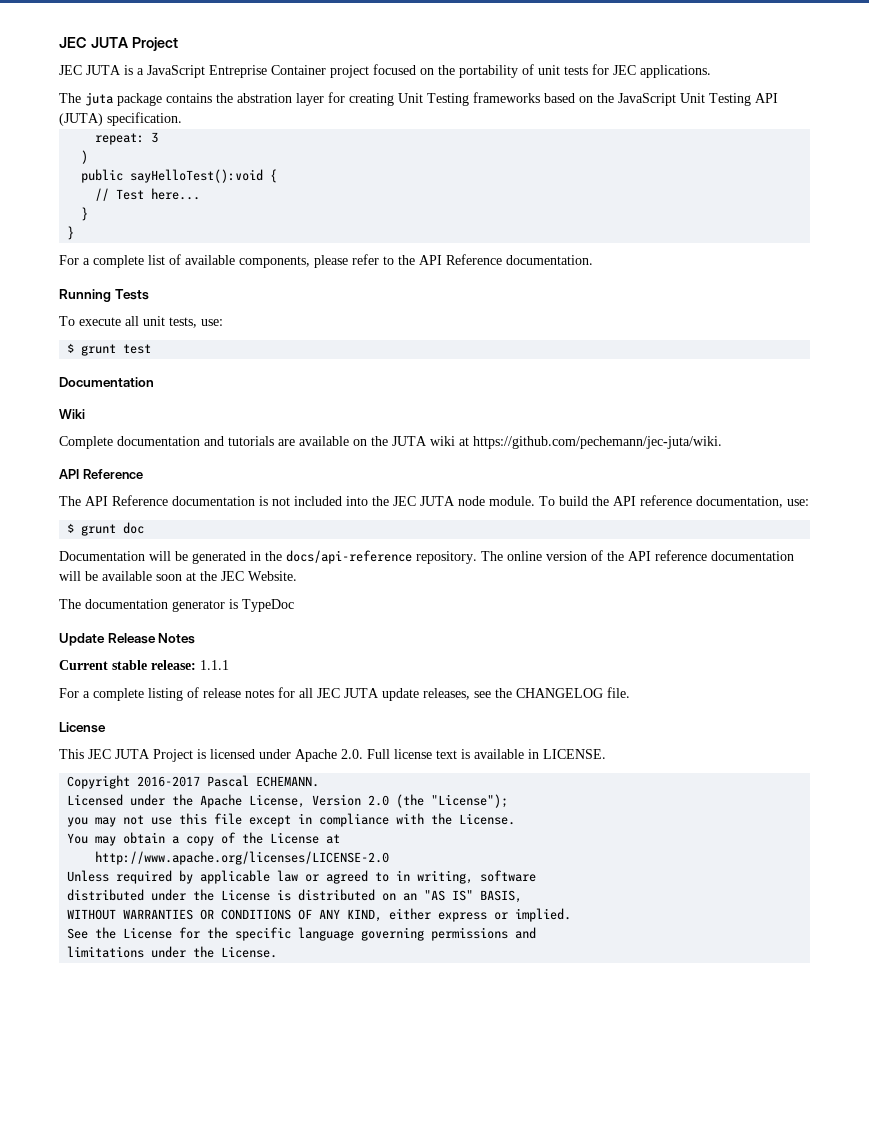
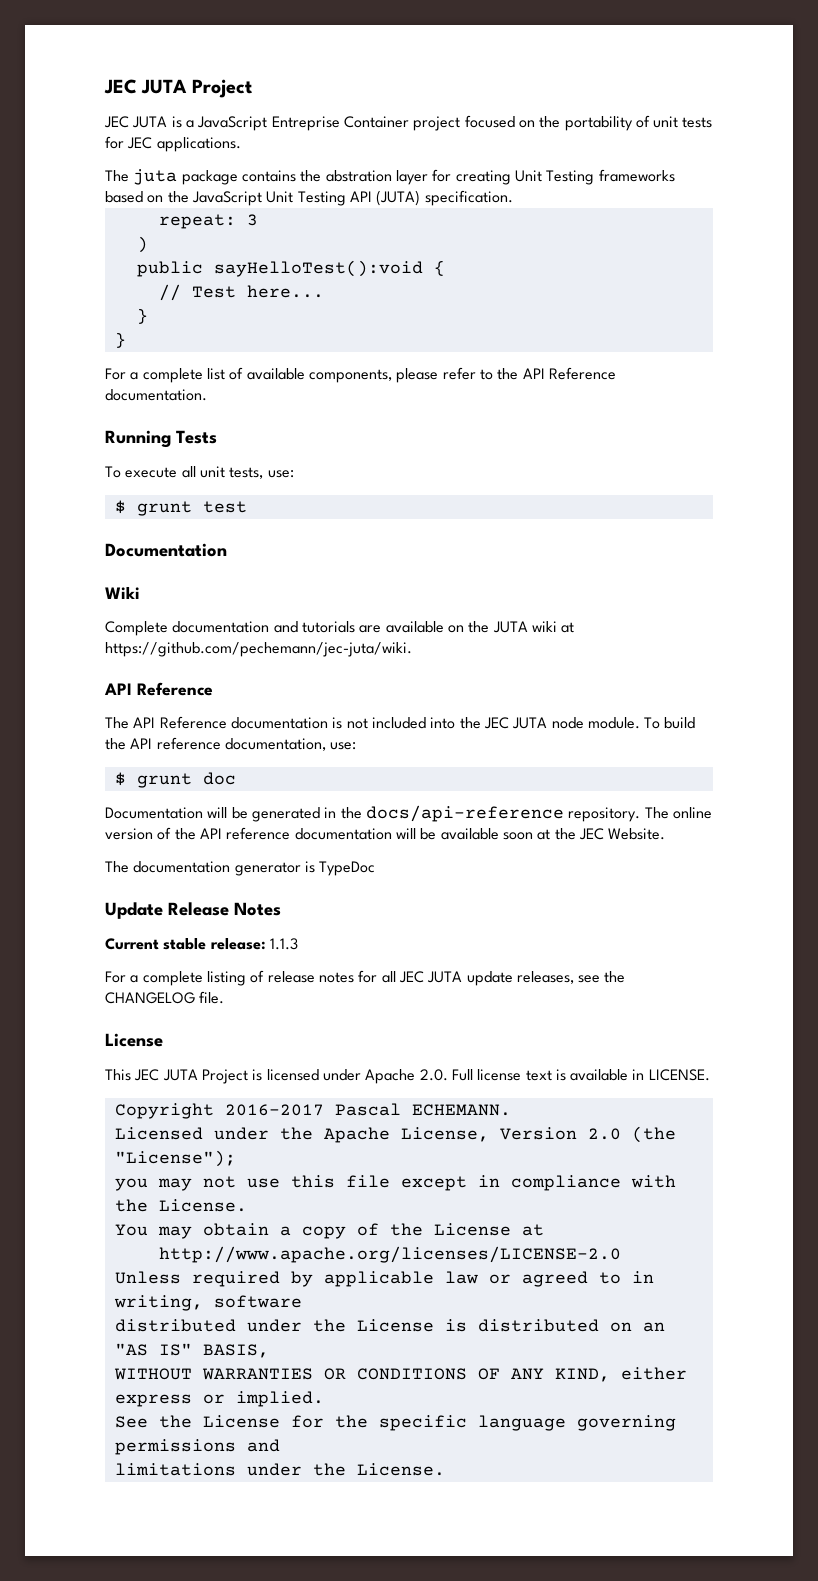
[200,660,229,670] 1.1.1 -> [269,938,298,950] 1.1.3

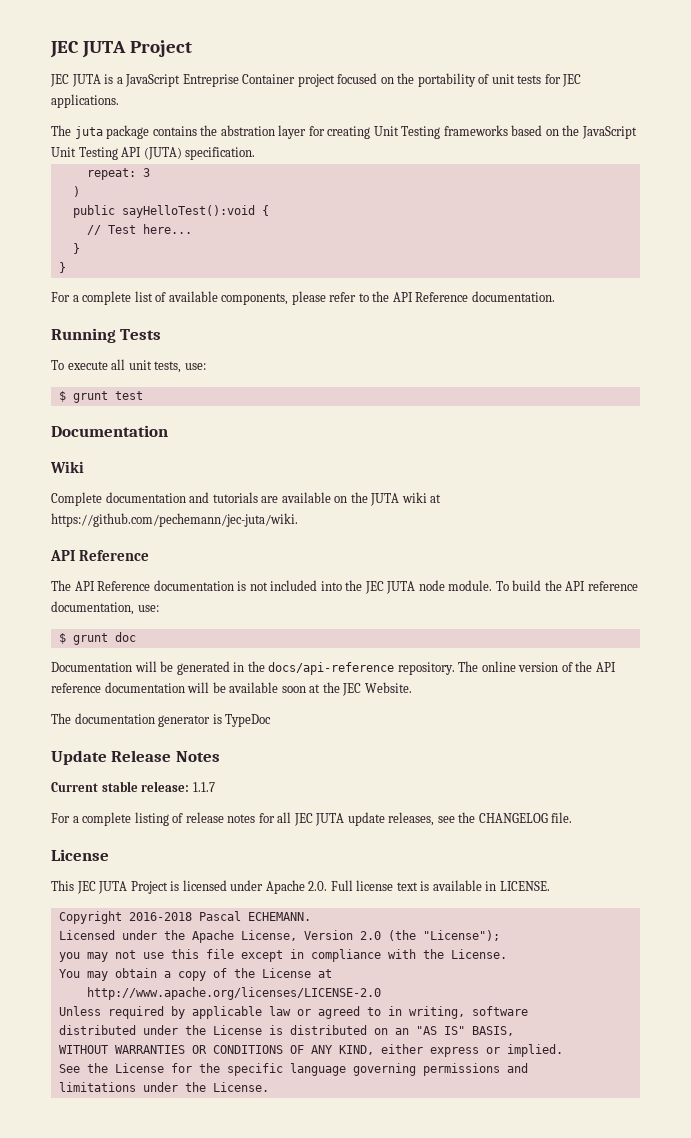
[269,938,298,950] 1.1.3 -> [192,782,215,792] 1.1.7
[224,1104,324,1116] 2016-2017 -> [128,912,192,921] 2016-2018

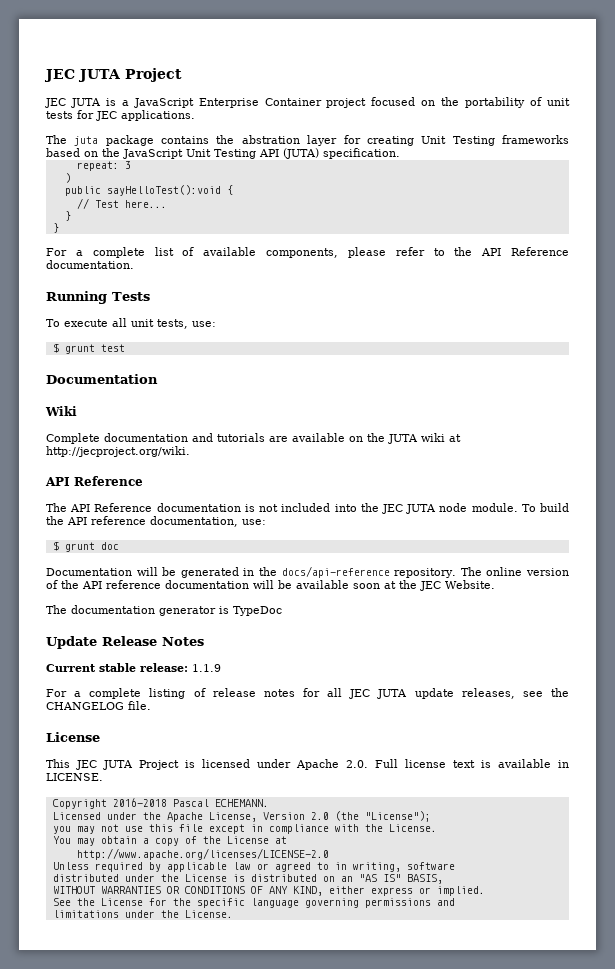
[182,74,239,87] Entreprise -> [198,98,259,108] Enterprise
[51,513,298,527] https://github.com/pechemann/jec-juta/wiki. -> [46,446,190,457] http://jecproject.org/wiki.
[192,782,215,792] 1.1.7 -> [192,664,221,672] 1.1.9

